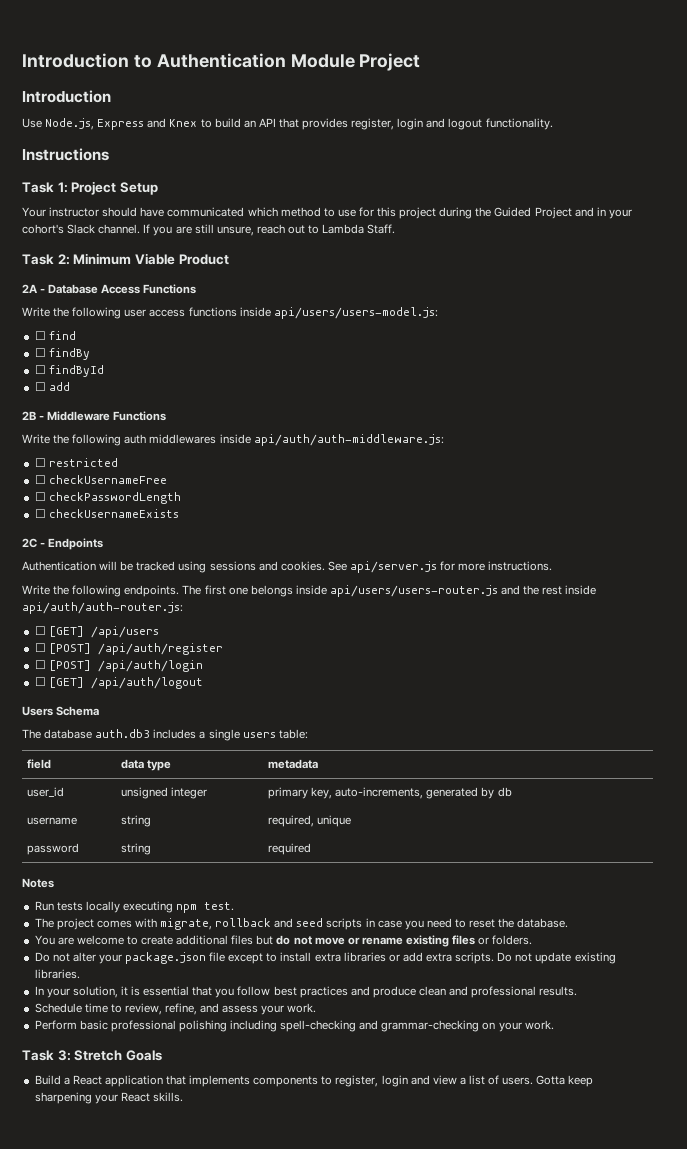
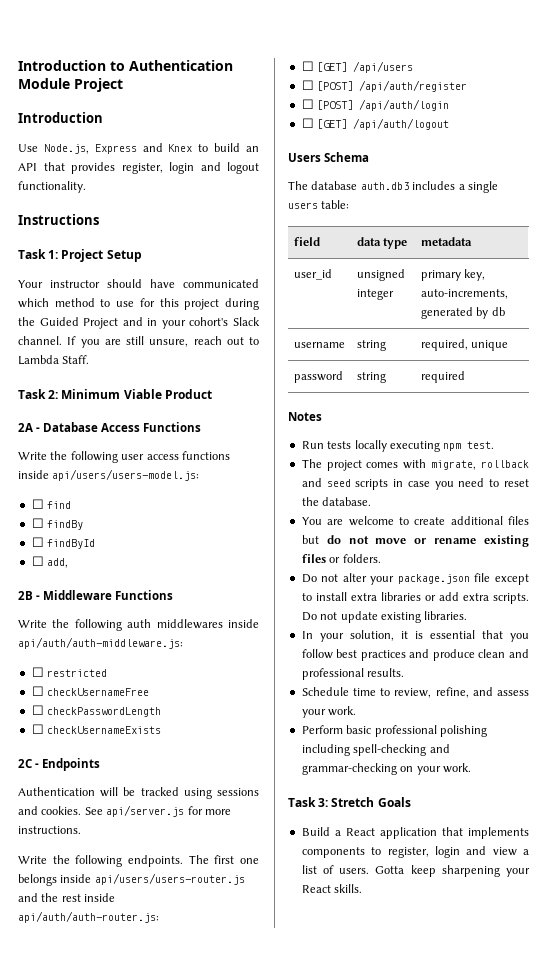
[48,382,70,391] add -> [47,558,69,568] add,

